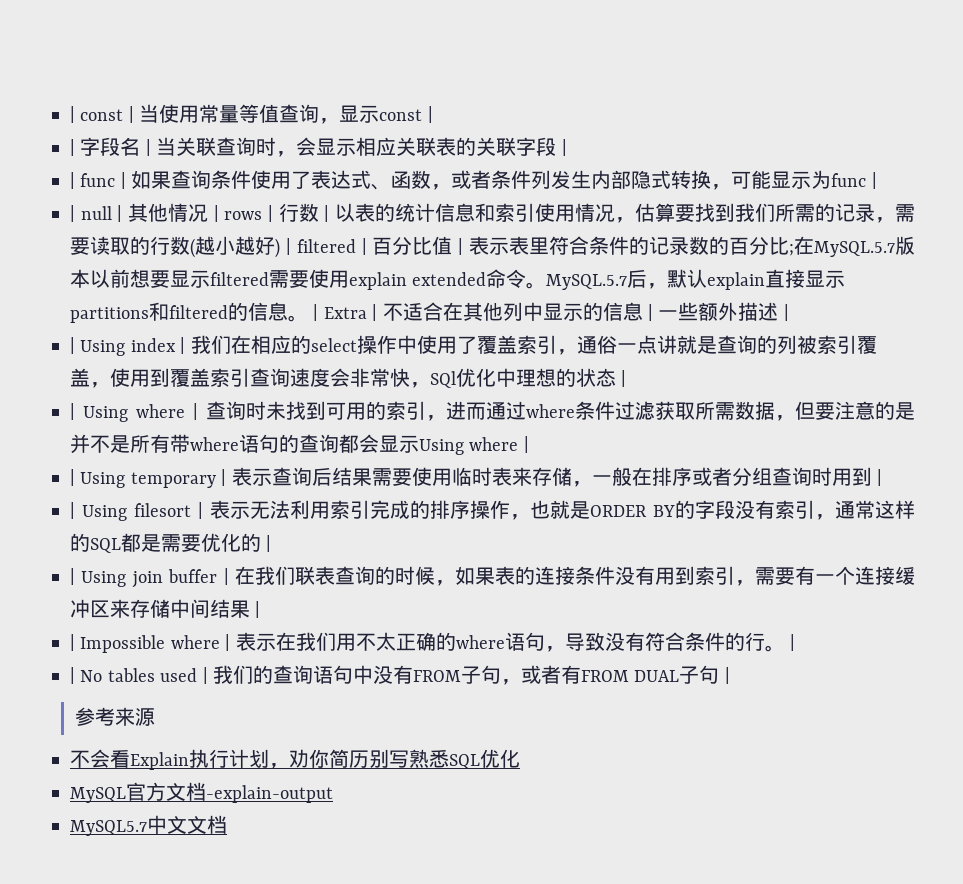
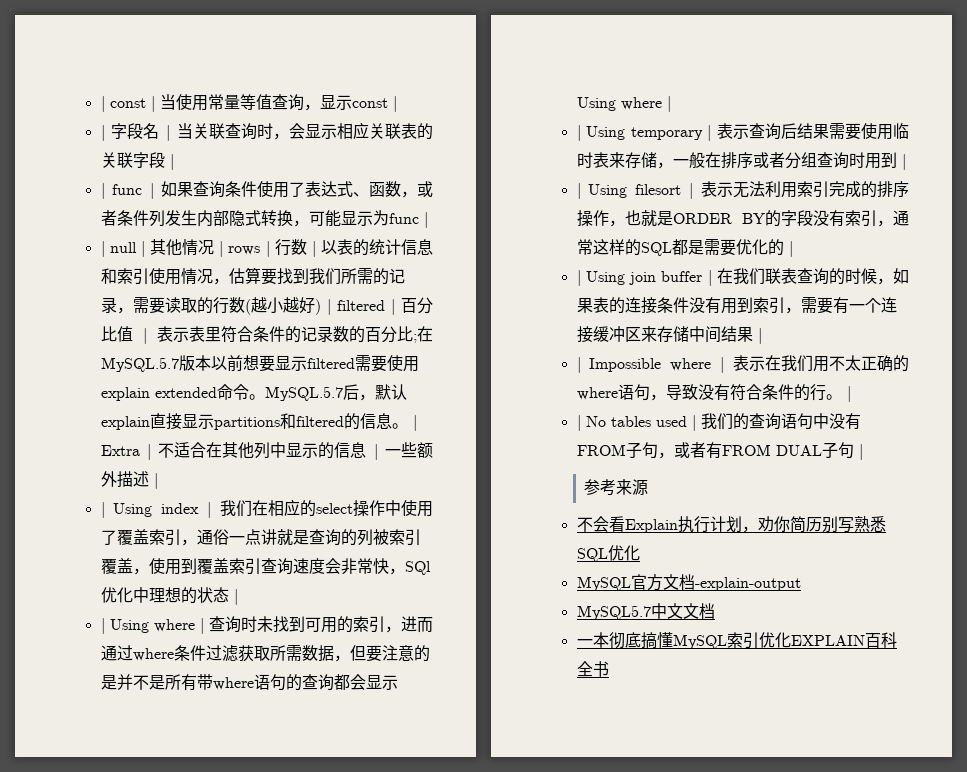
(227, 824) none -> [576,632,897,649] [576,661,609,677] // 一本彻底搞懂MySQL索引优化EXPLAIN百科全书

